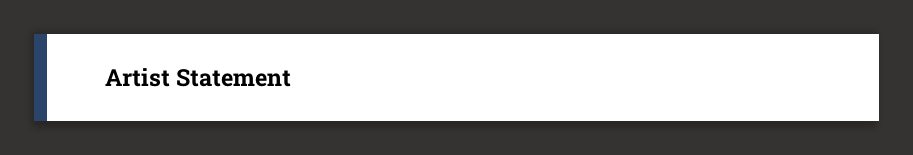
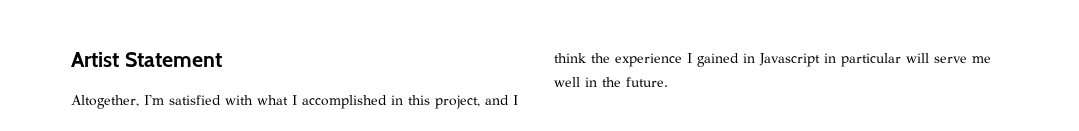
(292, 78) none -> [71,94,518,109] [554,53,991,67] [554,77,668,87] // Altogether, I'm satisfied with what I accomplished in this project, and I think the experience I gained in Javascript in particular will serve me well in the future.

